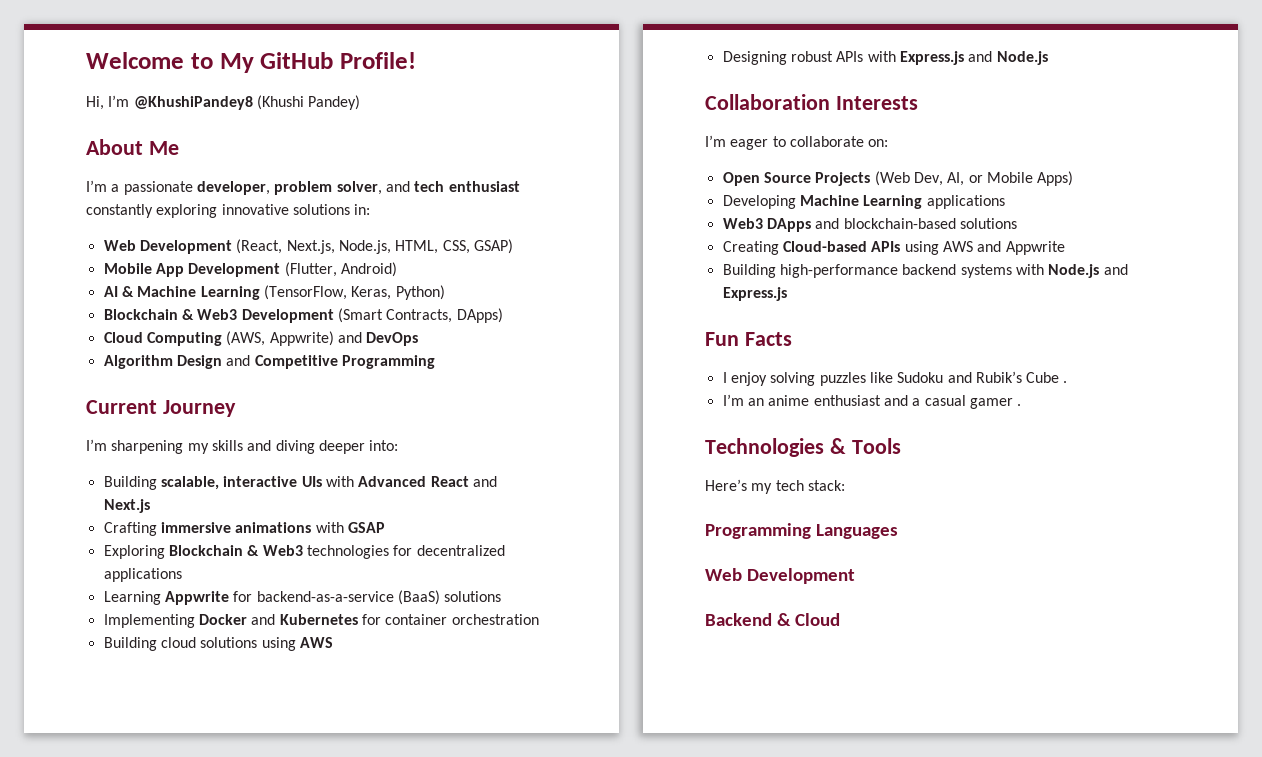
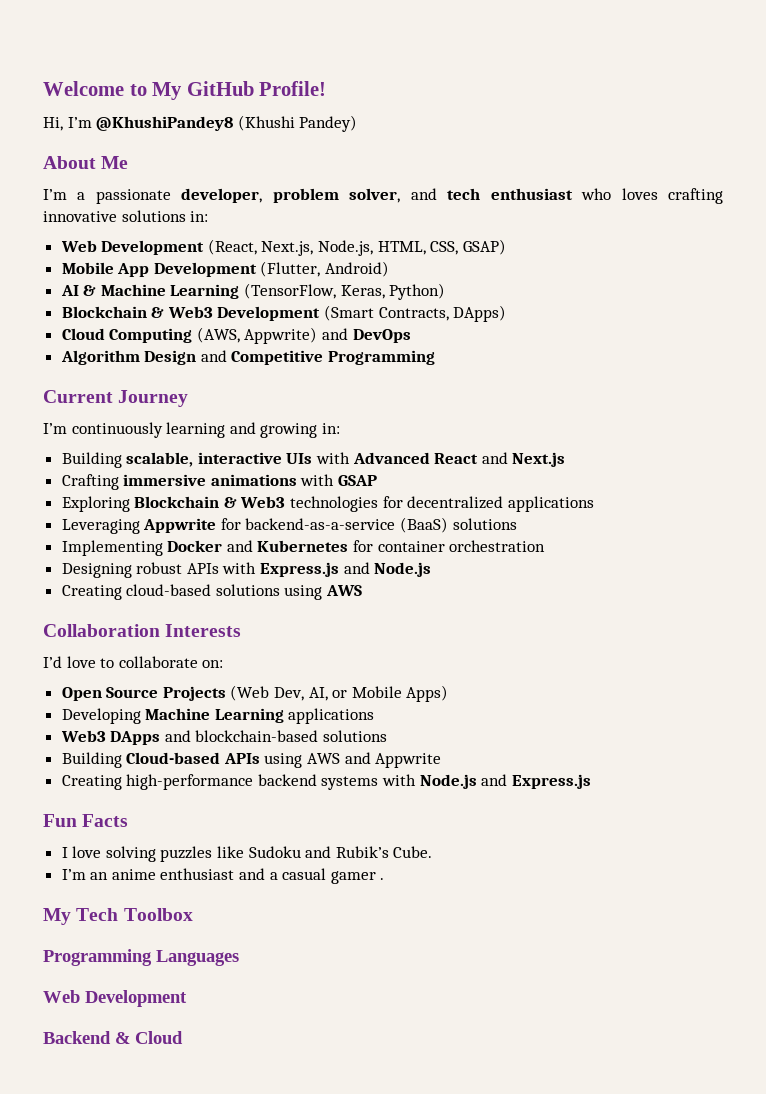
[86,204,218,218] constantly exploring -> [581,188,723,204] who loves crafting
[111,440,399,454] sharpening my skills and diving deeper into: -> [71,422,340,438] continuously learning and growing in:
[103,591,161,605] Learning -> [61,519,140,534] Leveraging
[103,637,333,651] // Building cloud solutions using AWS -> (546, 546) none
(1048, 58) none -> [61,584,363,600] // Creating cloud-based solutions using AWS
[705,135,769,150] I’m eager -> [43,656,96,668] I’d love
[722,241,779,255] Creating -> [61,752,122,768] Building
[722,264,776,278] Building -> [61,775,122,790] Creating
[730,372,767,386] enjoy -> [72,846,102,858] love
[1026,372,1068,383] Cube . -> [393,846,433,858] Cube.
[705,438,901,457] [705,479,845,494] Technologies & Tools // Here’s my tech stack: -> [43,908,193,925] My Tech Toolbox

